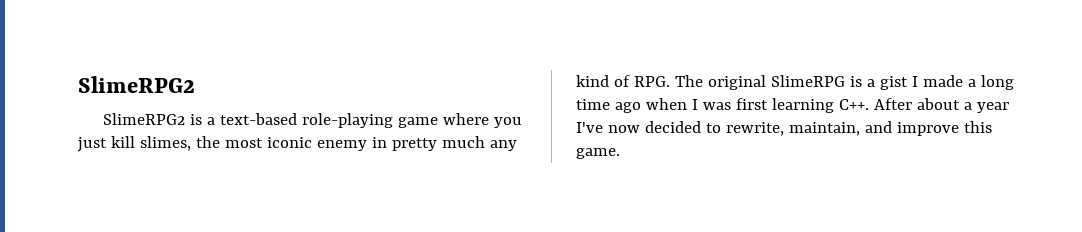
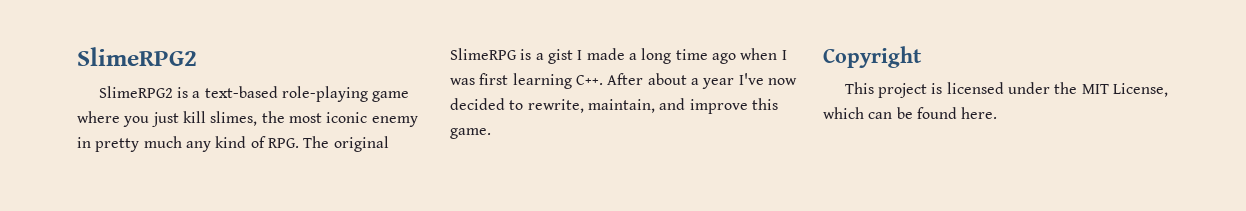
(620, 153) none -> [823,46,922,68] [844,82,1169,98] [823,107,998,119] // Copyright // This project is licensed under the MIT License, which can be found here.

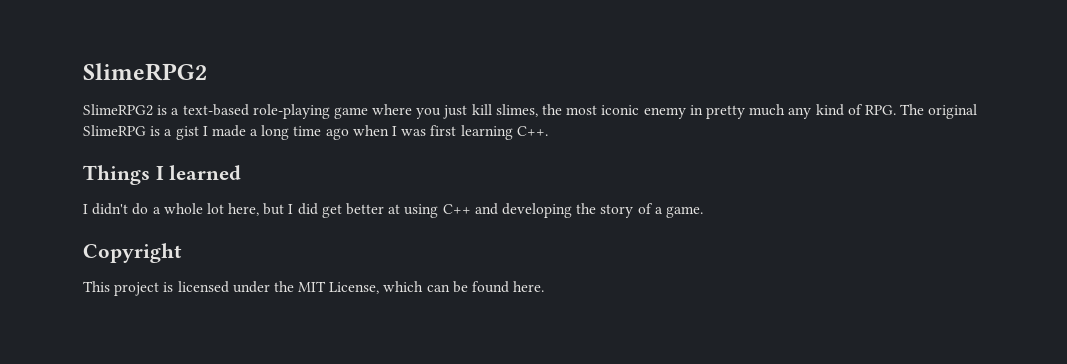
[607,73,797,89] [450,98,778,114] After about a year I've now decided to rewrite, maintain, and improve this -> [83,165,242,185] [83,203,663,218] // Things I learned // I didn't do a whole lot here, but I did get better at using C++ and developing the story of a

